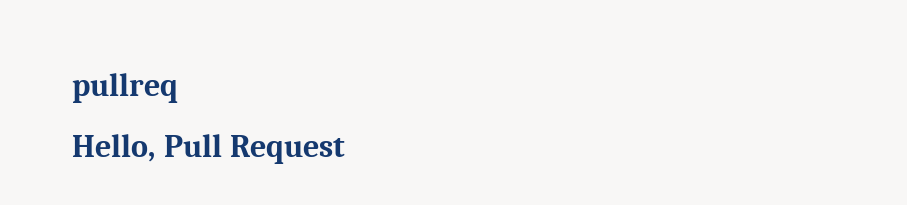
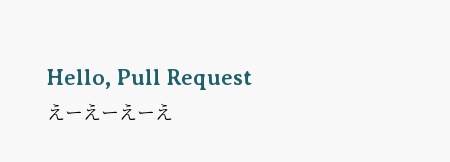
[72,73,178,103] pullreq // -> (47, 79) none
(346, 149) none -> [47,103,173,120] // えーえーえーえ

